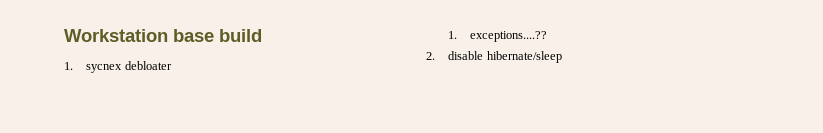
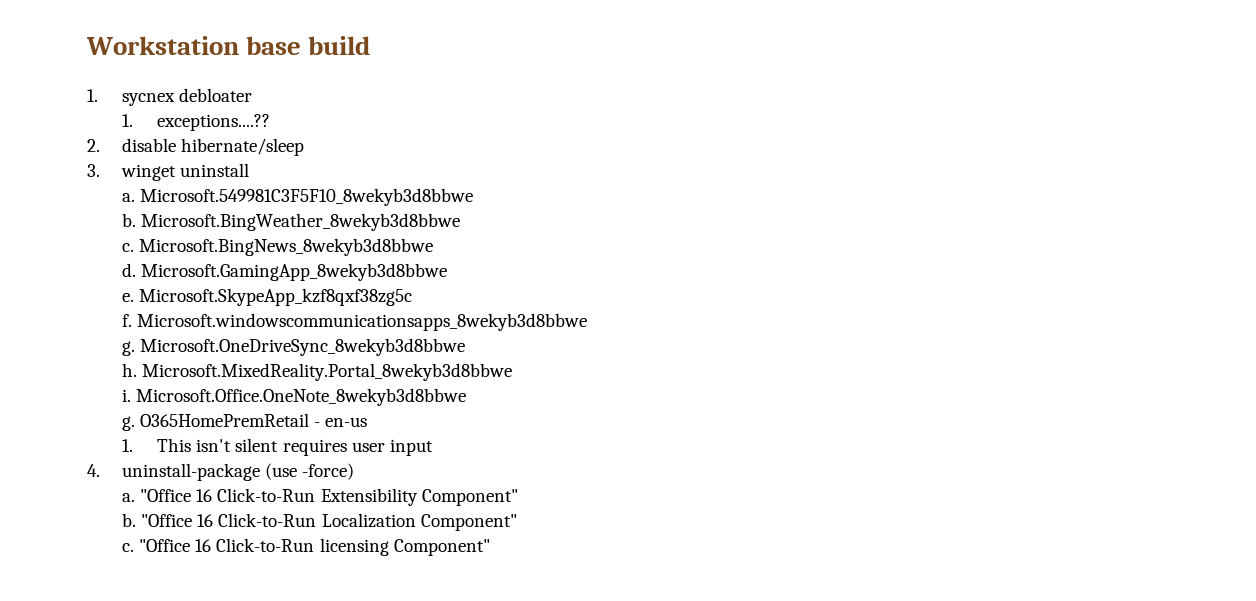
(562, 57) none -> [87,163,250,181] [122,188,474,206] [122,213,461,231] [122,238,434,256] [122,263,448,281] [122,288,413,306] [122,313,588,331] [122,338,466,356] [122,363,513,381] [122,388,467,406] [122,413,368,431] [122,438,433,456] [87,463,355,481] [122,488,518,506] [122,513,517,531] [122,538,490,556] // 3. winget uninstall // a. Microsoft.549981C3F5F10_8wekyb3d8bbwe // b. Microsoft.BingWeather_8wekyb3d8bbwe // c. Microsoft.BingNews_8wekyb3d8bbwe // d. Microsoft.GamingApp_8wekyb3d8bbwe // e. Microsoft.SkypeApp_kzf8qxf38zg5c // f. Microsoft.windowscommunicationsapps_8wekyb3d8bbwe // g. Microsoft.OneDriveSync_8wekyb3d8bbwe // h. Microsoft.MixedReality.Portal_8wekyb3d8bbwe // i. Microsoft.Office.OneNote_8wekyb3d8bbwe // g. O365HomePremRetail - en-us // 1. This isn't silent requires user input // 4. uninstall-package (use -force) // a. "Office 16 Click-to-Run Extensibility Component" // b. "Office 16 Click-to-Run Localization Component" // c. "Office 16 Click-to-Run licensing Component"

